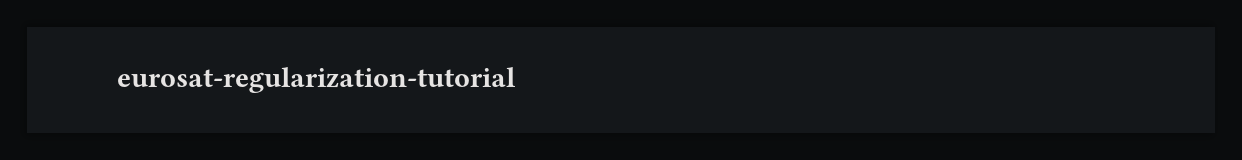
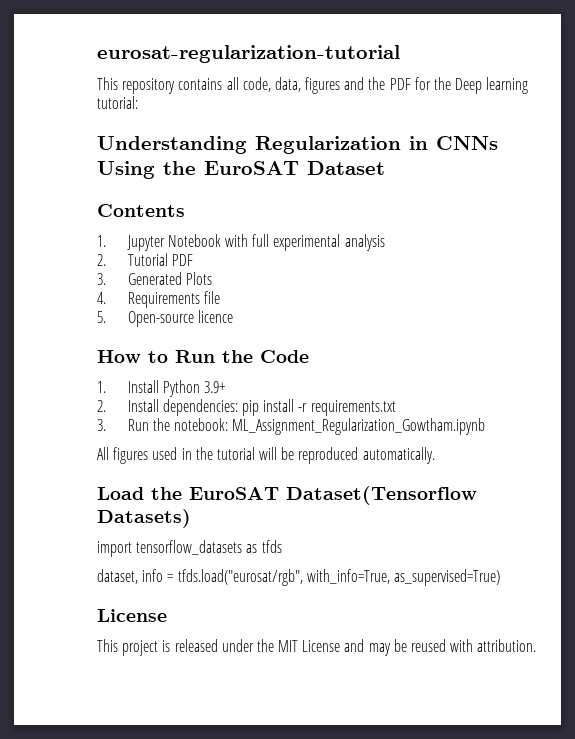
(516, 80) none -> [97,77,529,94] [97,96,138,109] [97,136,498,154] [97,161,385,179] [97,204,185,217] [97,234,385,251] [97,253,193,266] [97,272,212,285] [97,291,220,308] [97,310,233,327] [97,350,309,363] [97,380,225,397] [97,399,396,416] [97,418,486,435] [97,447,435,464] [97,486,477,505] [97,509,191,528] [97,540,282,557] [97,569,500,586] [97,609,167,622] [97,639,537,656] // This repository contains all code, data, figures and the PDF for the Deep learning tutorial: // Understanding Regularization in CNNs Using the EuroSAT Dataset // Contents // 1. Jupyter Notebook with full experimental analysis // 2. Tutorial PDF // 3. Generated Plots // 4. Requirements file // 5. Open-source licence // How to Run the Code // 1. Install Python 3.9+ // 2. Install dependencies: pip install -r requirements.txt // 3. Run the notebook: ML_Assignment_Regularization_Gowtham.ipynb // All figures used in the tutorial will be reproduced automatically. // Load the EuroSAT Dataset(Tensorflow Datasets) // import tensorflow_datasets as tfds // dataset, info = tfds.load("eurosat/rgb", with_info=True, as_supervised=True) // License // This project is released under the MIT License and may be reused with attribution.

